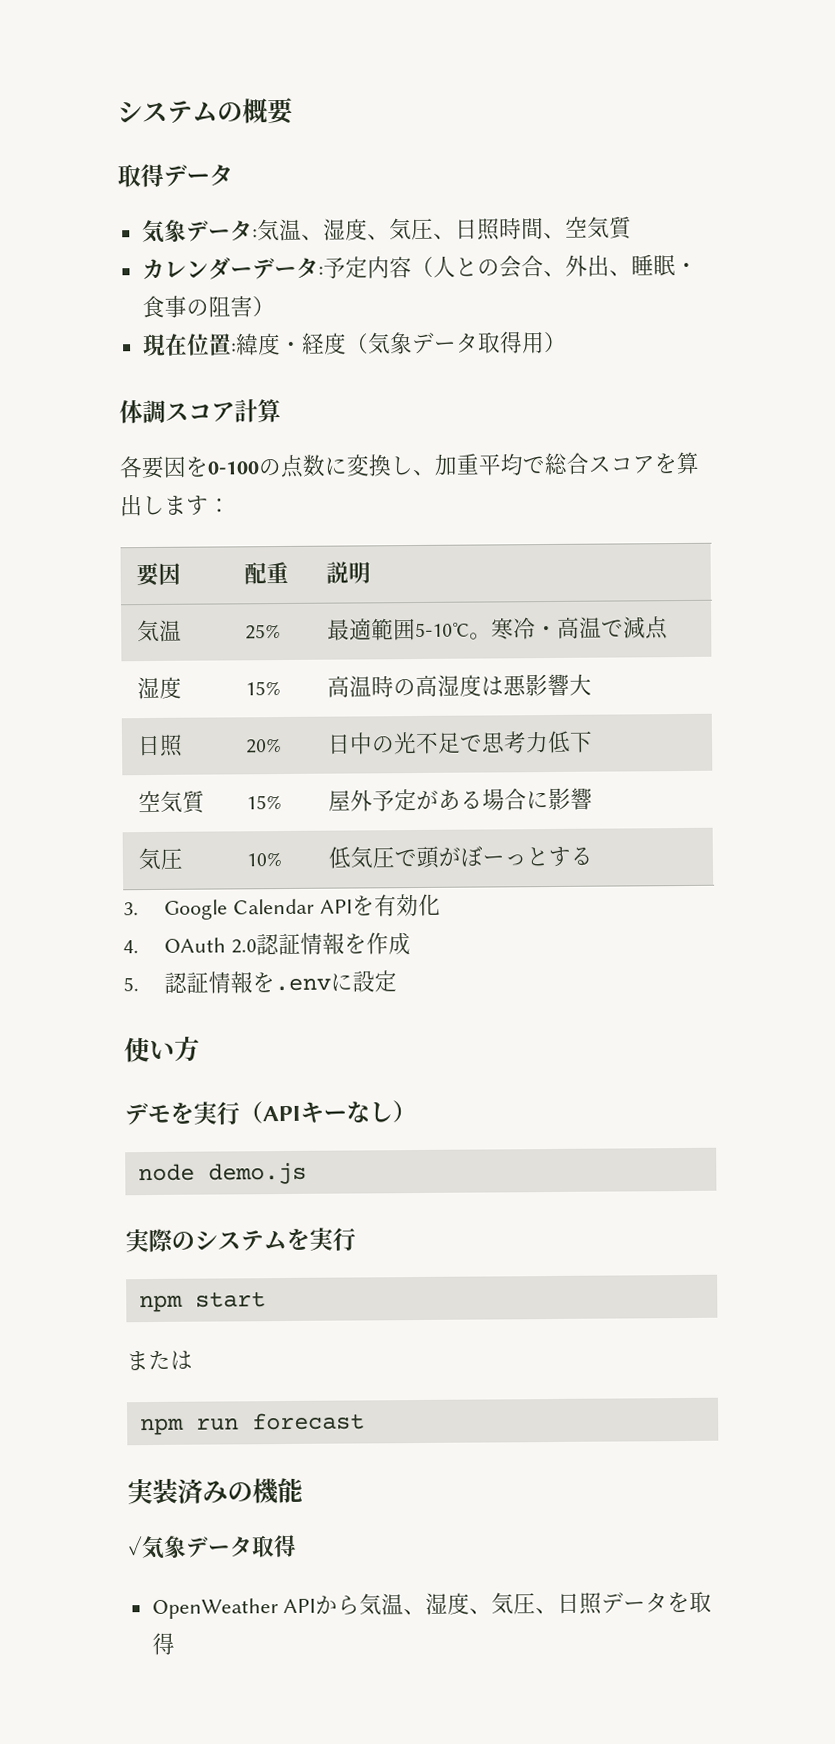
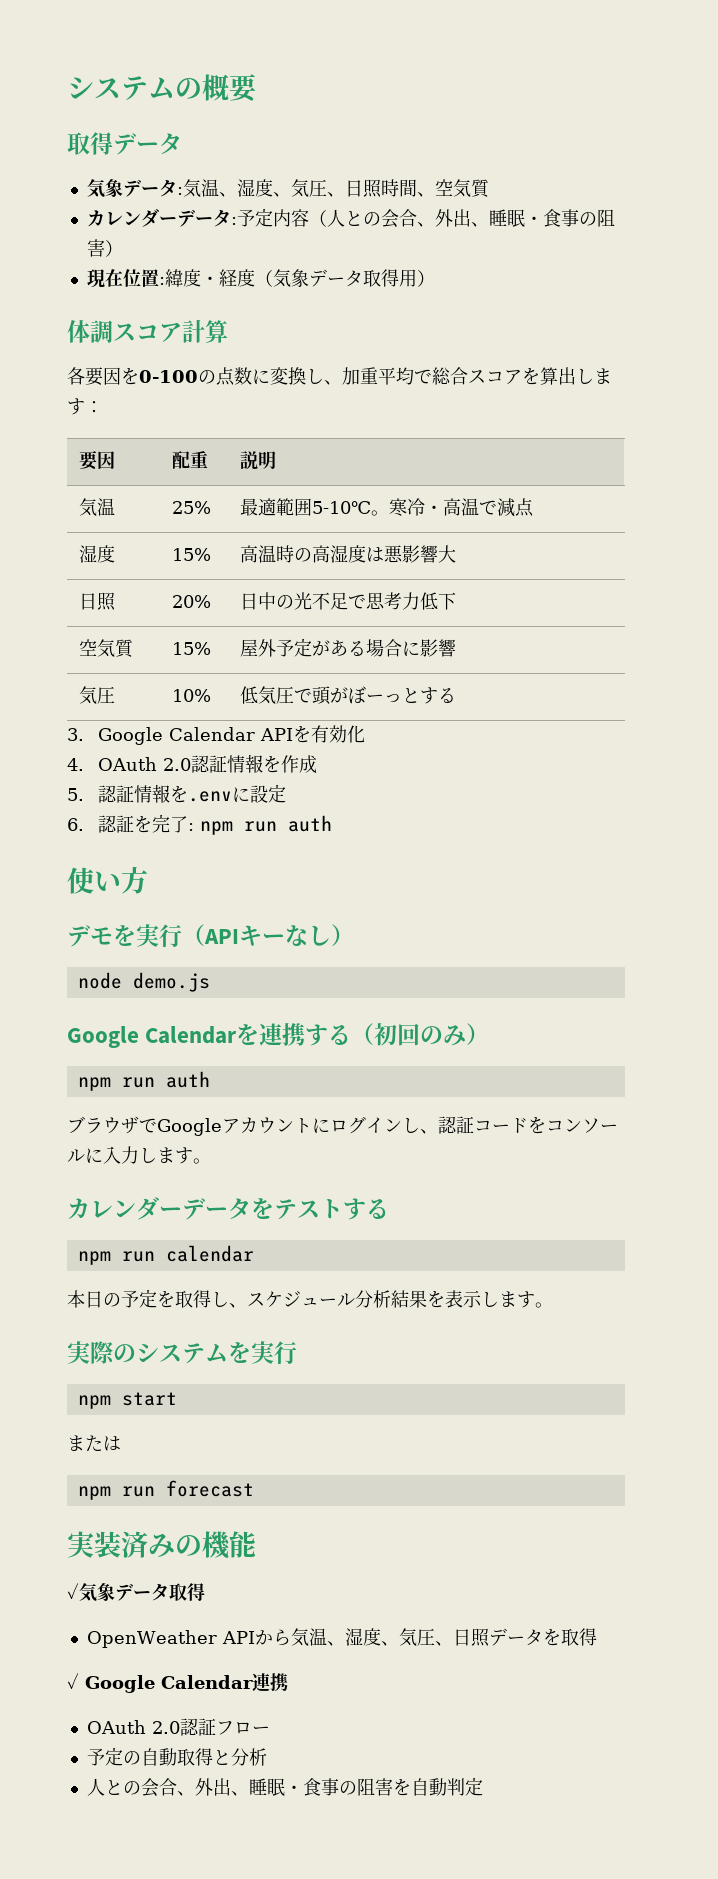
(398, 981) none -> [67,814,332,835] // 6.認証を完了: npm run auth
(307, 1173) none -> [67,1023,490,1048] [77,1071,210,1091] [67,1116,618,1136] [67,1146,211,1164] [67,1197,389,1220] [77,1245,254,1265] [67,1289,553,1308] // Google Calendarを連携する（初回のみ） // npm run auth // ブラウザでGoogleアカウントにログインし、認証コードをコンソールに入力します。 // カレンダーデータをテストする // npm run calendar // 本日の予定を取得し、スケジュール分析結果を表示します。
(175, 1644) none -> [67,1673,288,1693] [86,1718,270,1736] [86,1747,267,1766] [86,1777,483,1797] // ✓ Google Calendar連携 // OAuth 2.0認証フロー // 予定の自動取得と分析 // 人との会合、外出、睡眠・食事の阻害を自動判定

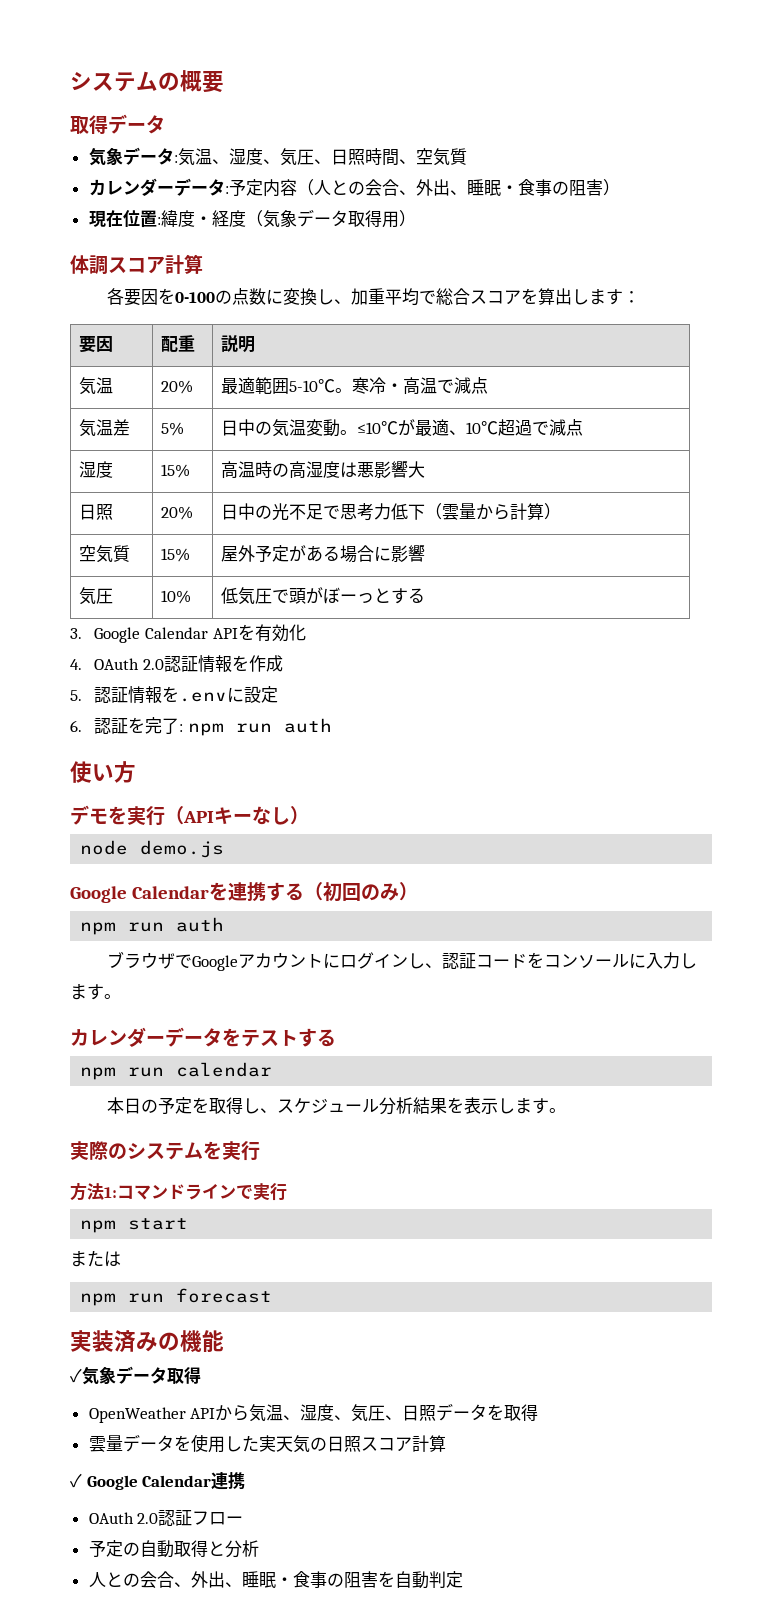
[171,501,211,514] 25% -> [161,380,194,394] 20%
(534, 507) none -> [79,419,131,437] [161,422,185,436] [221,419,584,437] // 気温差 | 5% | 日中の気温変動。≤10℃が最適、10℃超過で減点
(456, 601) none -> [425,503,562,520] （雲量から計算）
(297, 1353) none -> [70,1182,287,1201] // 方法1:コマンドラインで実行
(597, 1637) none -> [88,1434,446,1453] // 雲量データを使用した実天気の日照スコア計算

